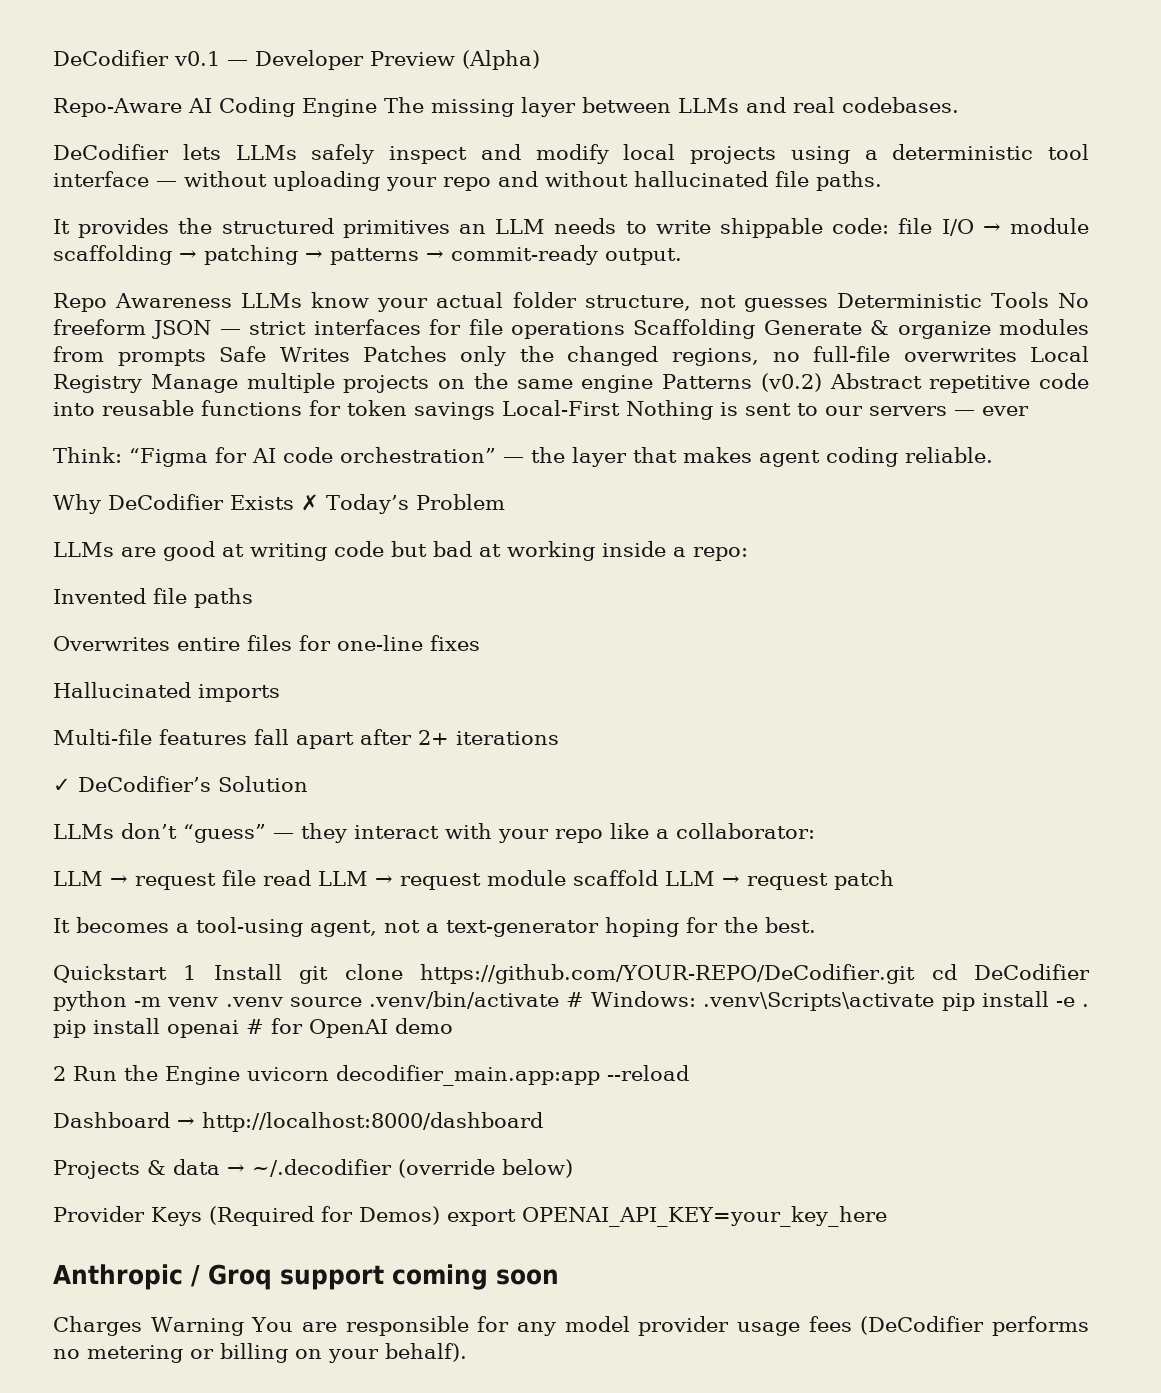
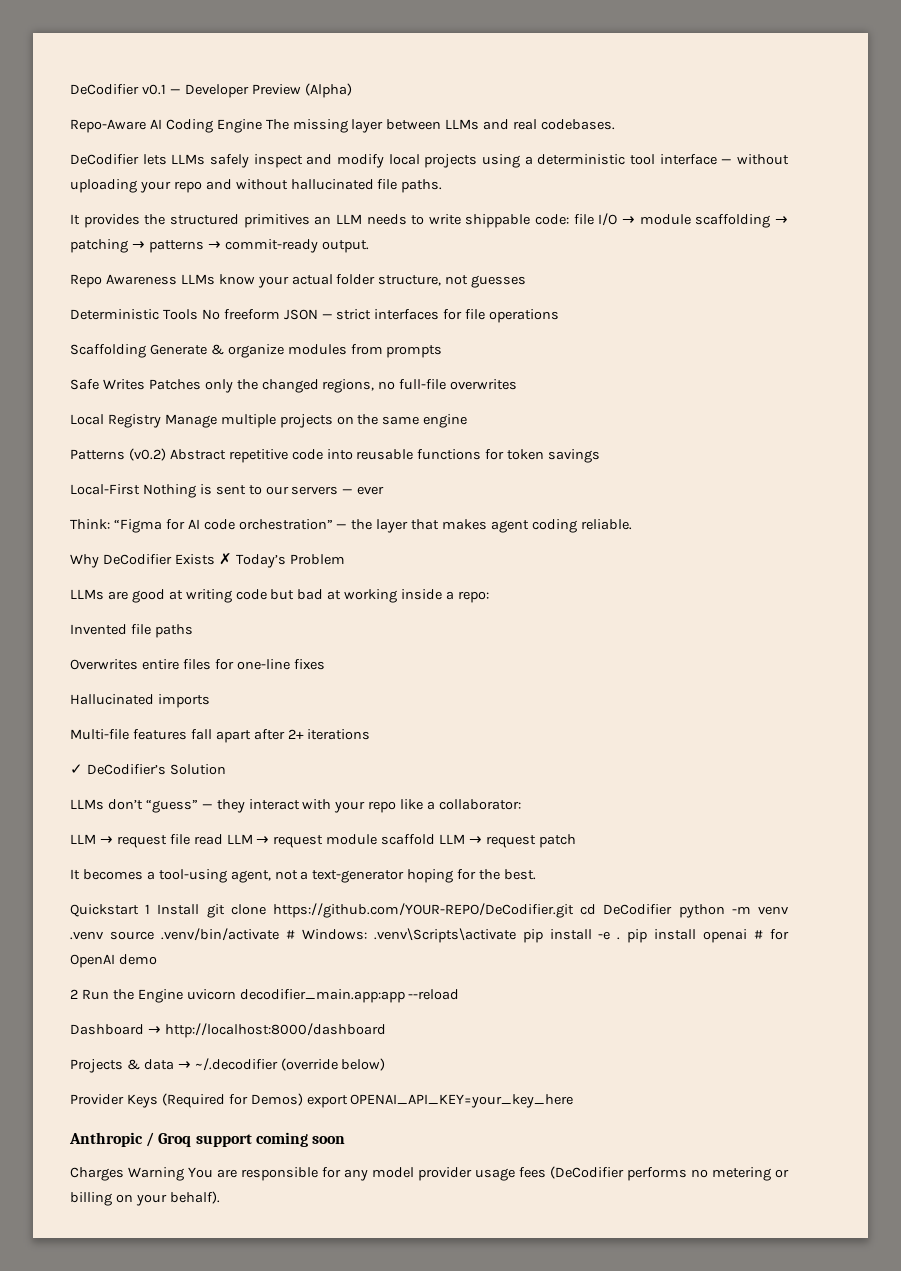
(828, 305) none -> (527, 281) //
(625, 330) none -> (560, 316) //
(206, 357) none -> (443, 351) //
(1017, 355) none -> (518, 384) //
(654, 384) none -> (468, 421) //
(495, 411) none -> (601, 456) //

